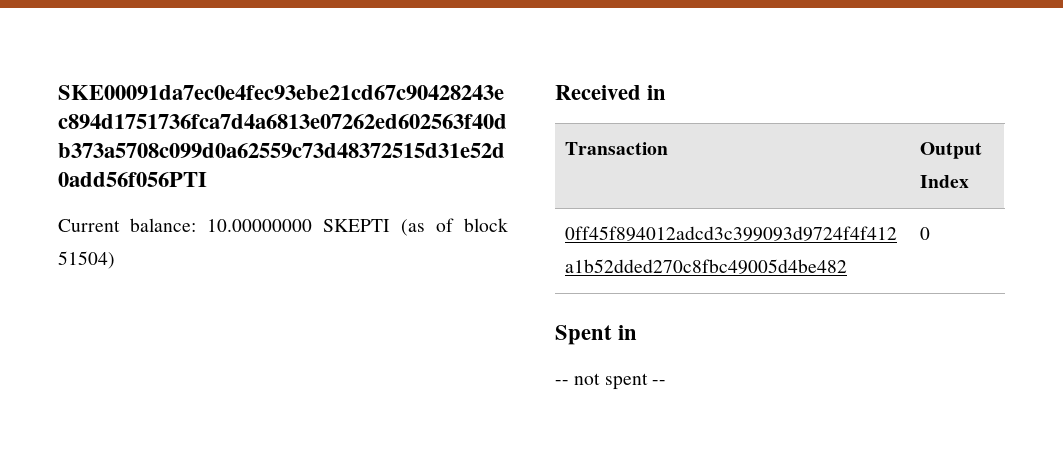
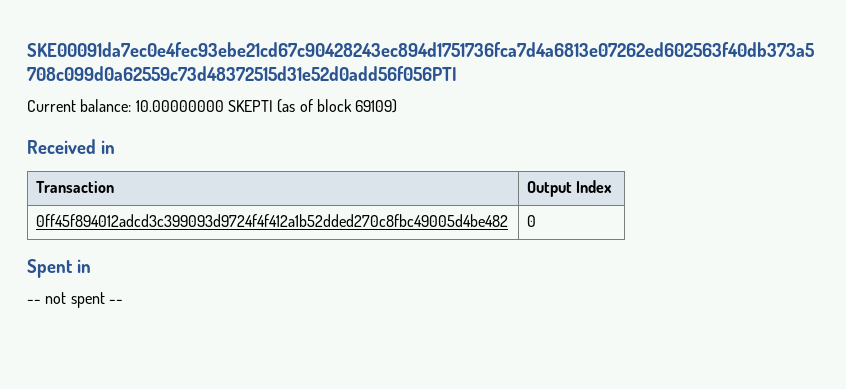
[58,251,115,269] 51504) -> [355,99,398,113] 69109)

